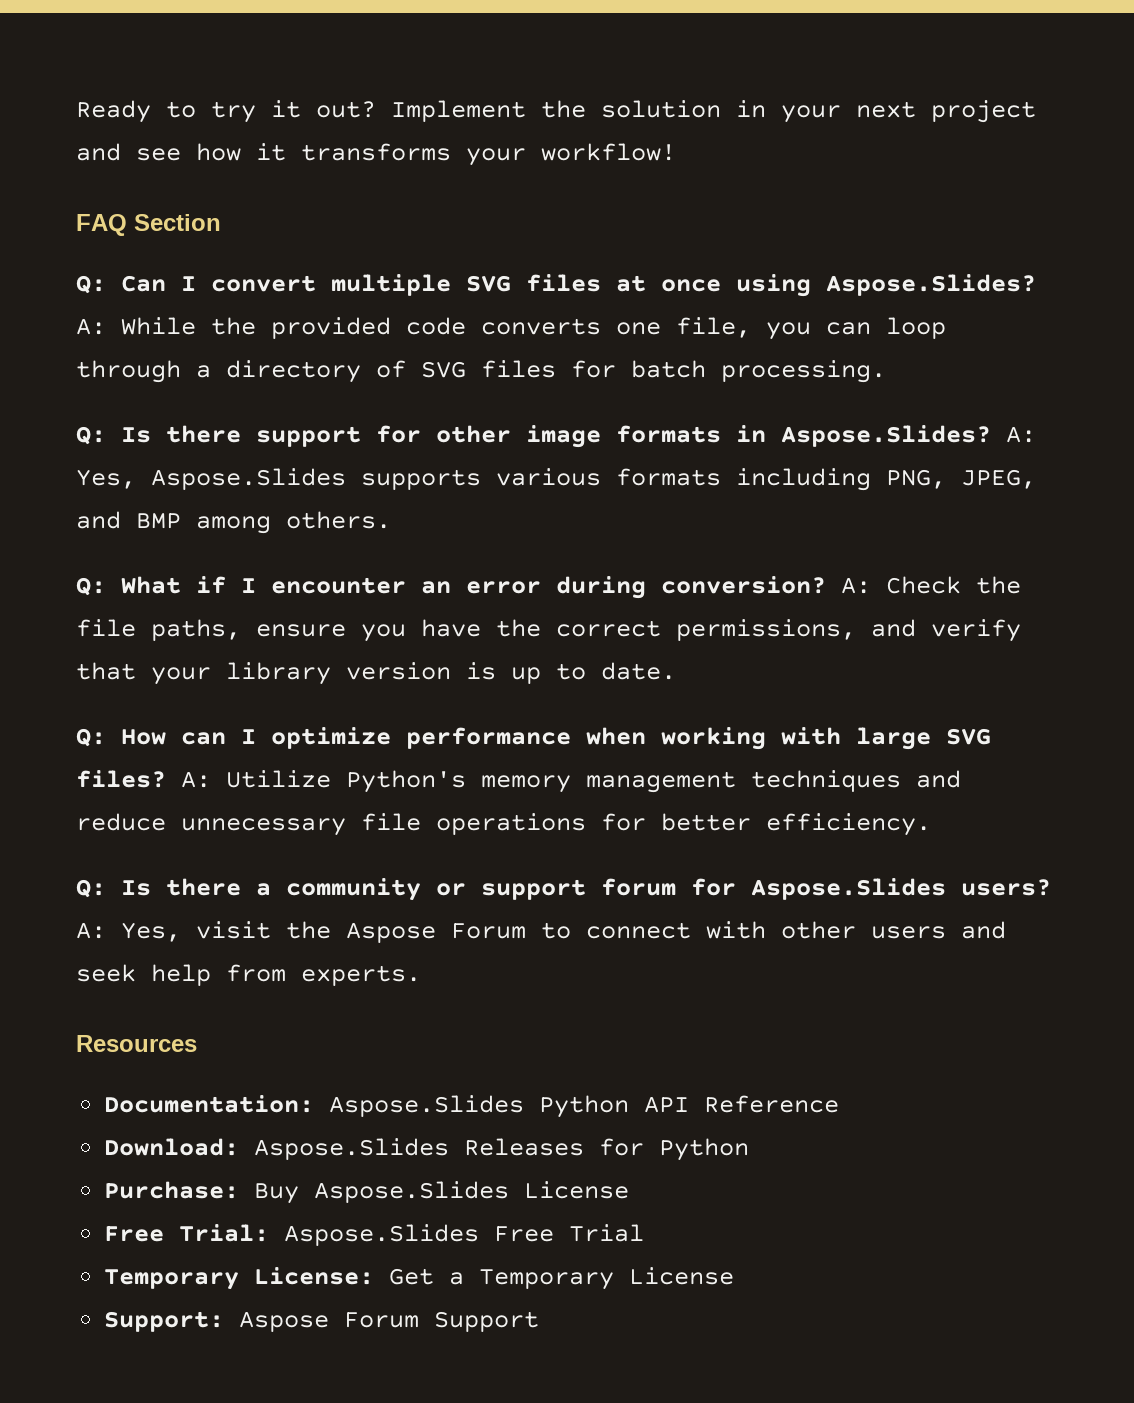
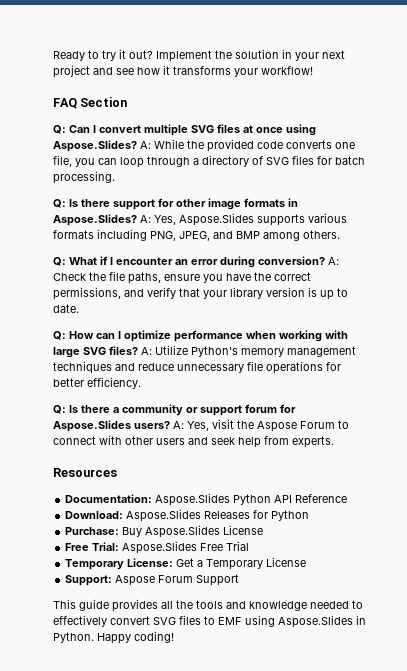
(540, 1321) none -> [53,599,363,612] [53,615,366,628] [53,631,174,644] // This guide provides all the tools and knowledge needed to effectively convert SVG files to EMF using Aspose.Slides in Python. Happy coding!

